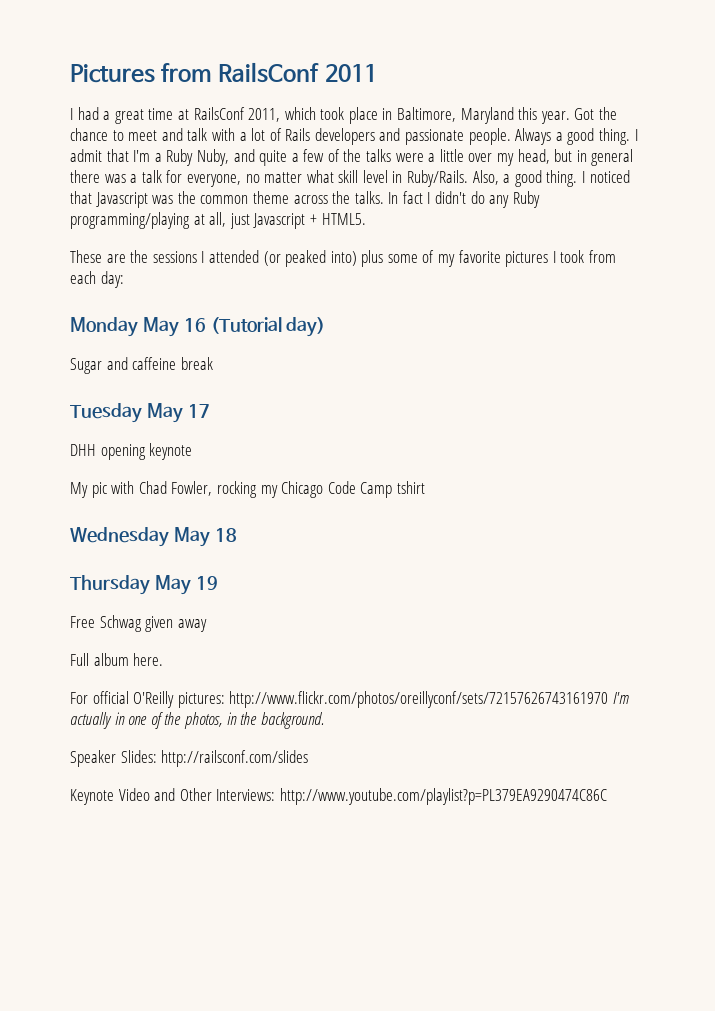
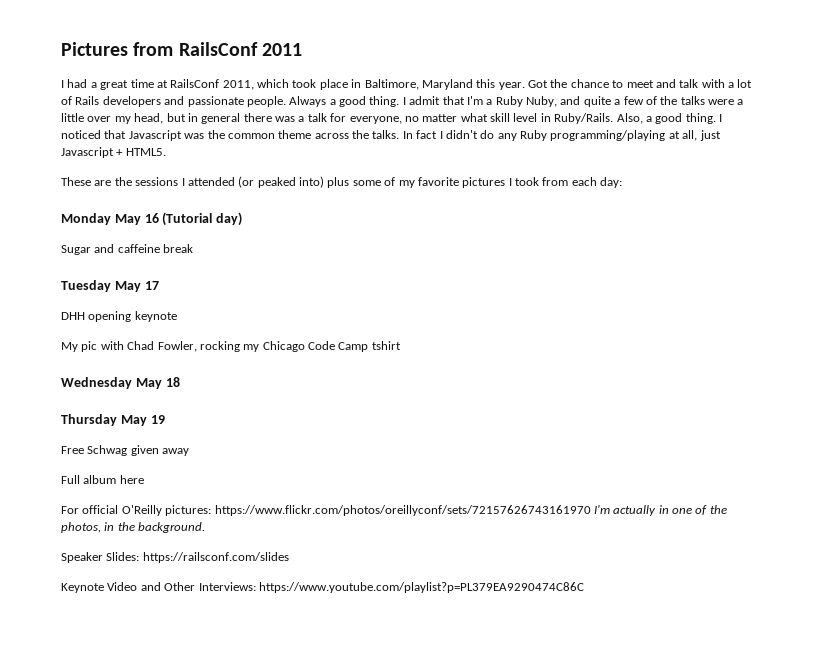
[133,653,164,666] here. -> [119,475,144,484] here
[229,691,609,708] http://www.flickr.com/photos/oreillyconf/sets/72157626743161970 -> [214,505,591,516] https://www.flickr.com/photos/oreillyconf/sets/72157626743161970
[161,750,309,767] http://railsconf.com/slides -> [142,552,289,563] https://railsconf.com/slides
[279,788,607,805] http://www.youtube.com/playlist?p=PL379EA9290474C86C -> [258,582,584,593] https://www.youtube.com/playlist?p=PL379EA9290474C86C

